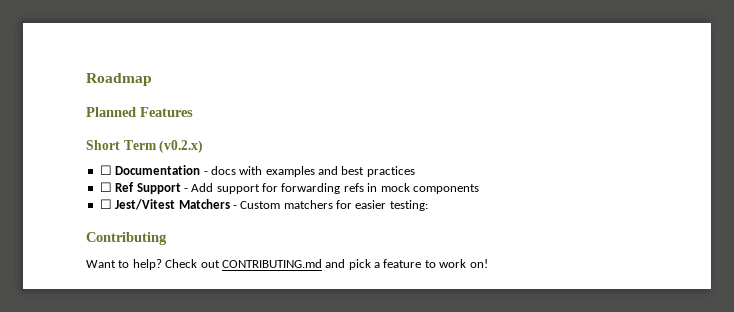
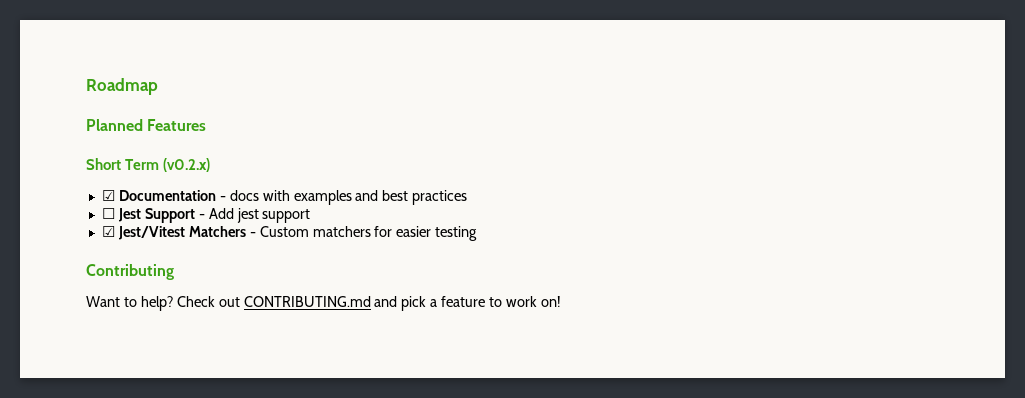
[99,165,112,175] ☐ -> [101,190,115,201] ☑
[115,182,135,192] Ref -> [117,208,141,222] Jest
(214, 187) none -> [236,208,259,223] jest
[262,183,479,194] [99,199,112,209] for forwarding refs in mock components // ☐ -> [101,226,115,237] // ☑
[389,200,428,211] testing: -> [435,226,478,241] testing

